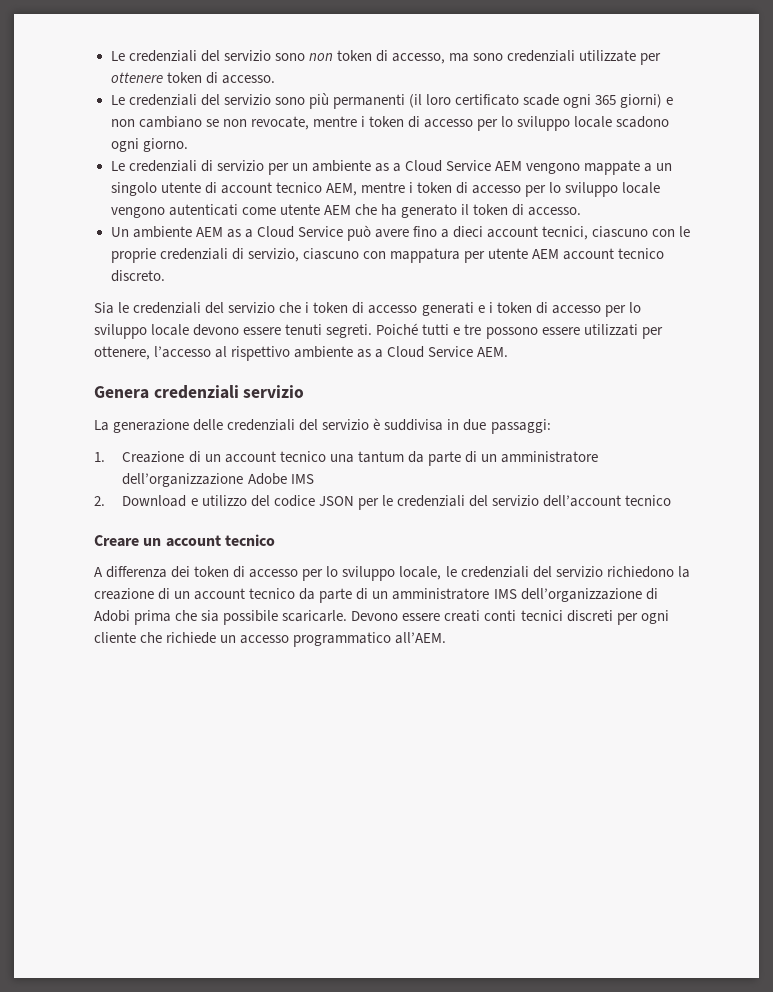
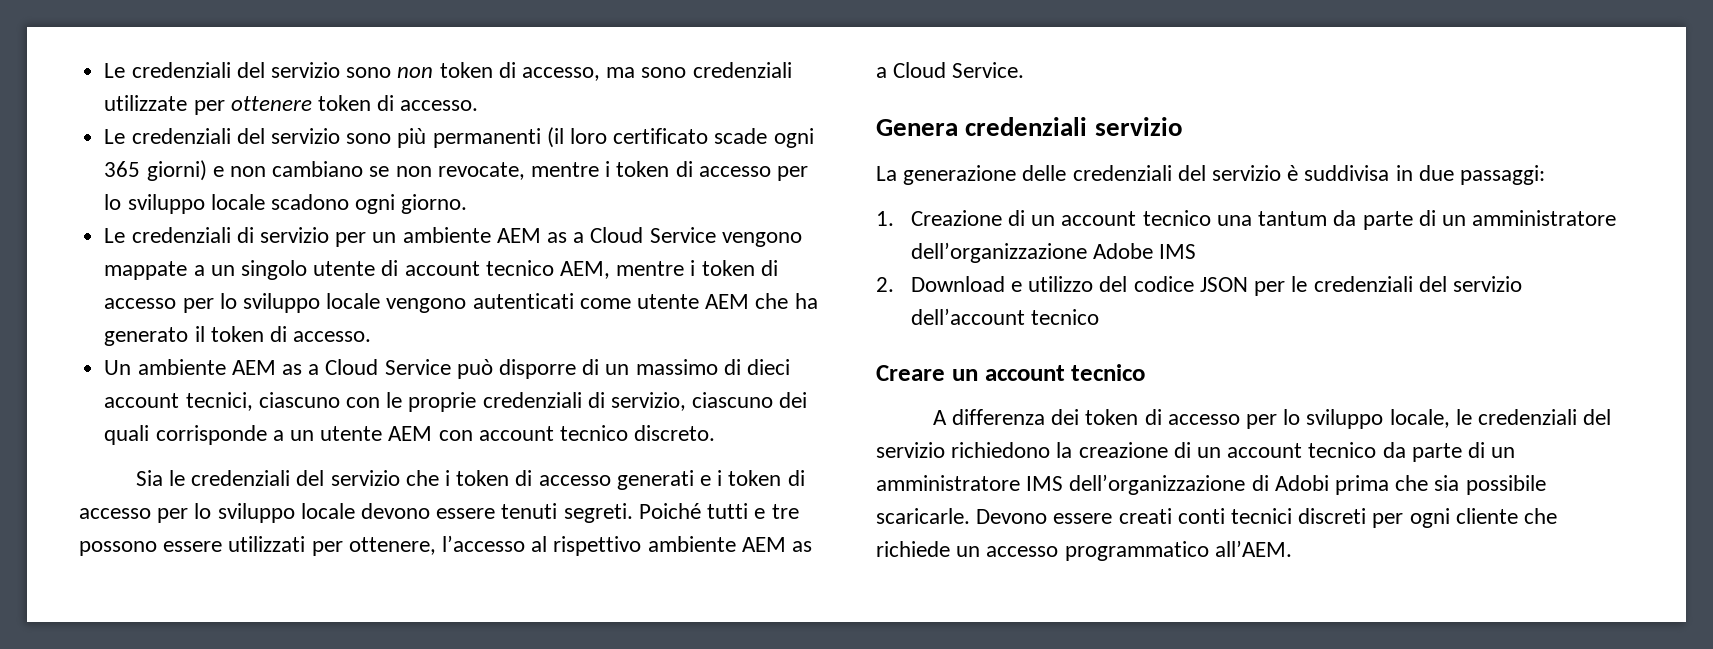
[374,160,523,172] as a Cloud Service AEM -> [496,227,716,243] AEM as a Cloud Service
[374,226,450,238] avere fino a -> [498,359,741,379] disporre di un massimo di
[362,248,559,263] con mappatura per utente AEM -> [779,392,808,408] [104,425,473,445] dei quali corrisponde a un utente AEM con
[357,346,509,358] as a Cloud Service AEM. -> [741,537,813,552] [876,62,1025,78] AEM as a Cloud Service.

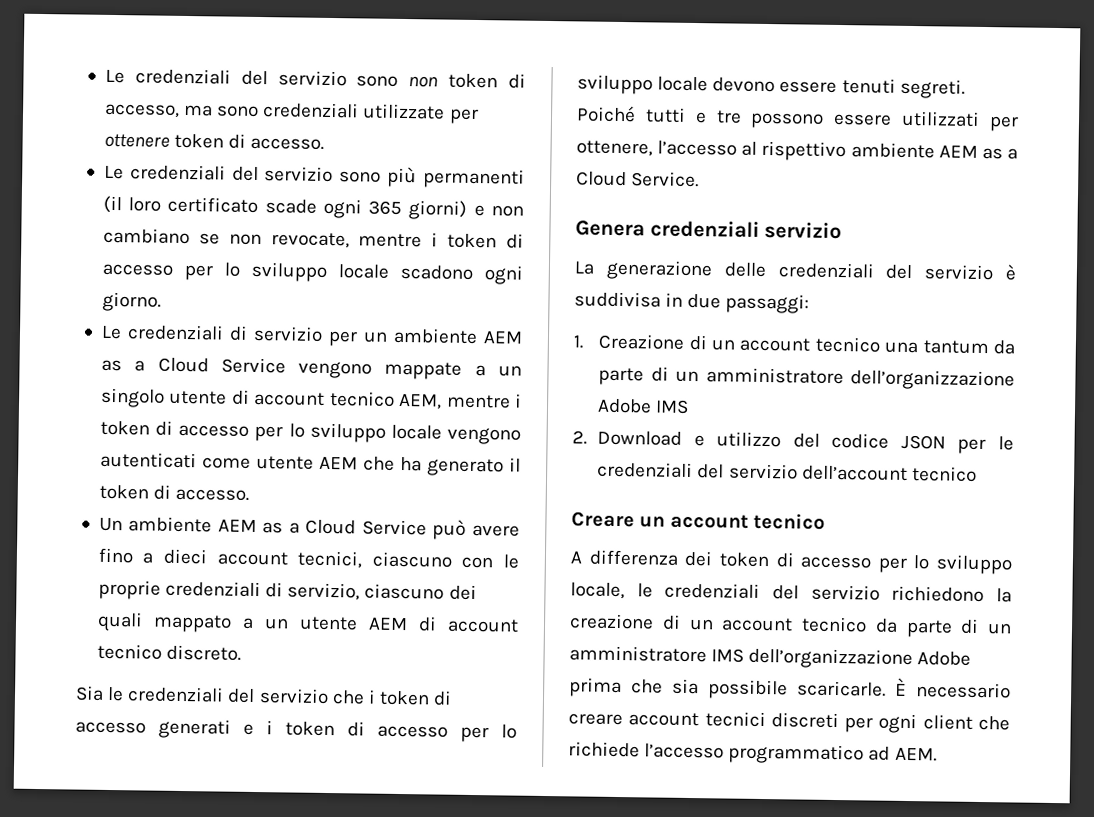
[498,359,741,379] disporre di un massimo di -> [471,524,520,537] [97,547,154,564] avere fino a
[155,425,267,445] corrisponde -> [152,614,232,633] mappato
[438,430,473,441] con -> [417,616,437,632] di
[1251,475,1329,491] di Adobi -> [917,651,972,666] Adobe
[976,508,1225,524] Devono essere creati conti -> [895,677,1011,699] [568,712,700,727] È necessario creare account
[1455,508,1518,524] cliente -> [922,714,973,730] client
[956,540,1292,561] un accesso programmatico all’AEM. -> [644,743,937,765] l’accesso programmatico ad AEM.

